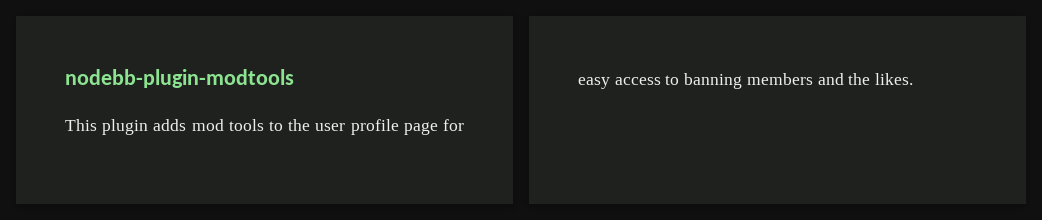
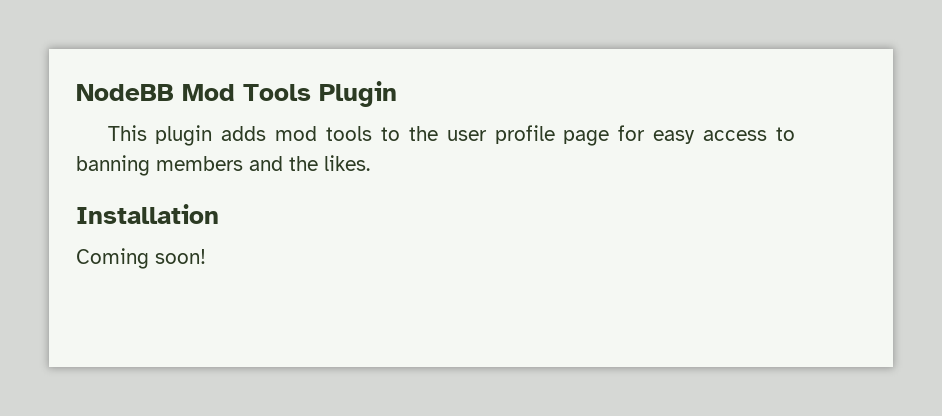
[65,69,294,88] nodebb-plugin-modtools -> [76,81,397,107] NodeBB Mod Tools Plugin
(914, 79) none -> [76,204,219,224] [76,248,206,269] // Installation // Coming soon!

